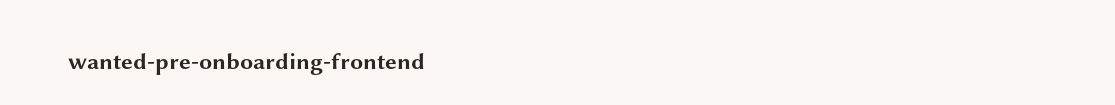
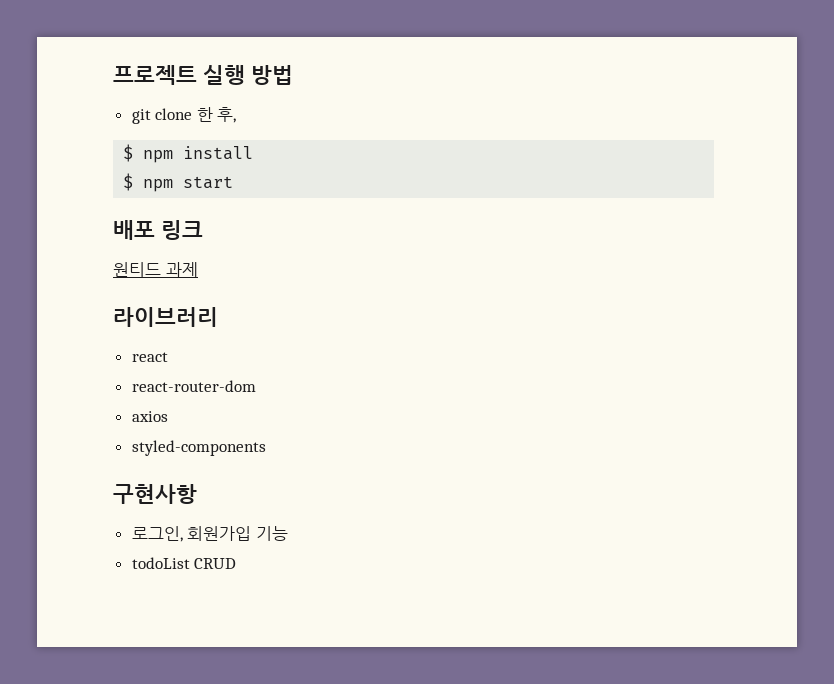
[68,53,425,75] wanted-pre-onboarding-frontend -> [113,65,293,85] [131,107,237,124] [123,144,254,163] [123,173,234,192] [113,220,203,240] [113,262,198,277] [113,307,218,327] [131,352,168,362] [131,380,256,392] [131,411,168,422] [131,440,266,456] [113,484,197,504] [131,526,288,542] [131,557,237,569] 프로젝트 실행 방법 // git clone 한 후, // $ npm install // $ npm start // 배포 링크 // 원티드 과제 // 라이브러리 // react // react-router-dom // axios // styled-components // 구현사항 // 로그인, 회원가입 기능 // todoList CRUD

